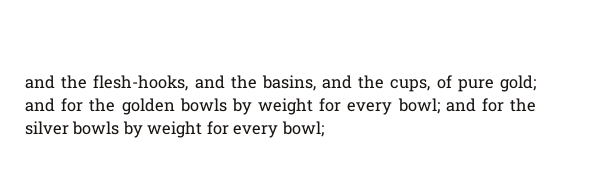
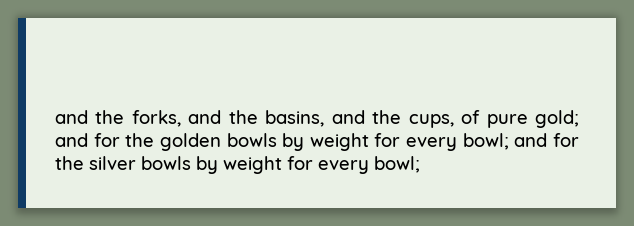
[25,75,189,91] and the flesh-hooks, -> [55,110,181,127] and the forks,

